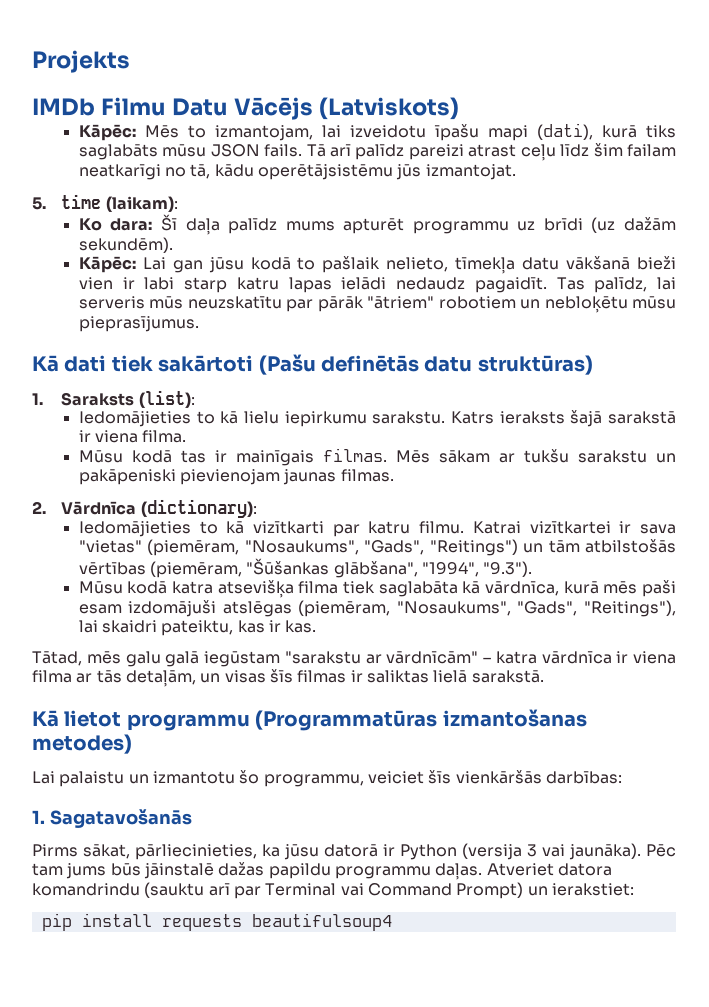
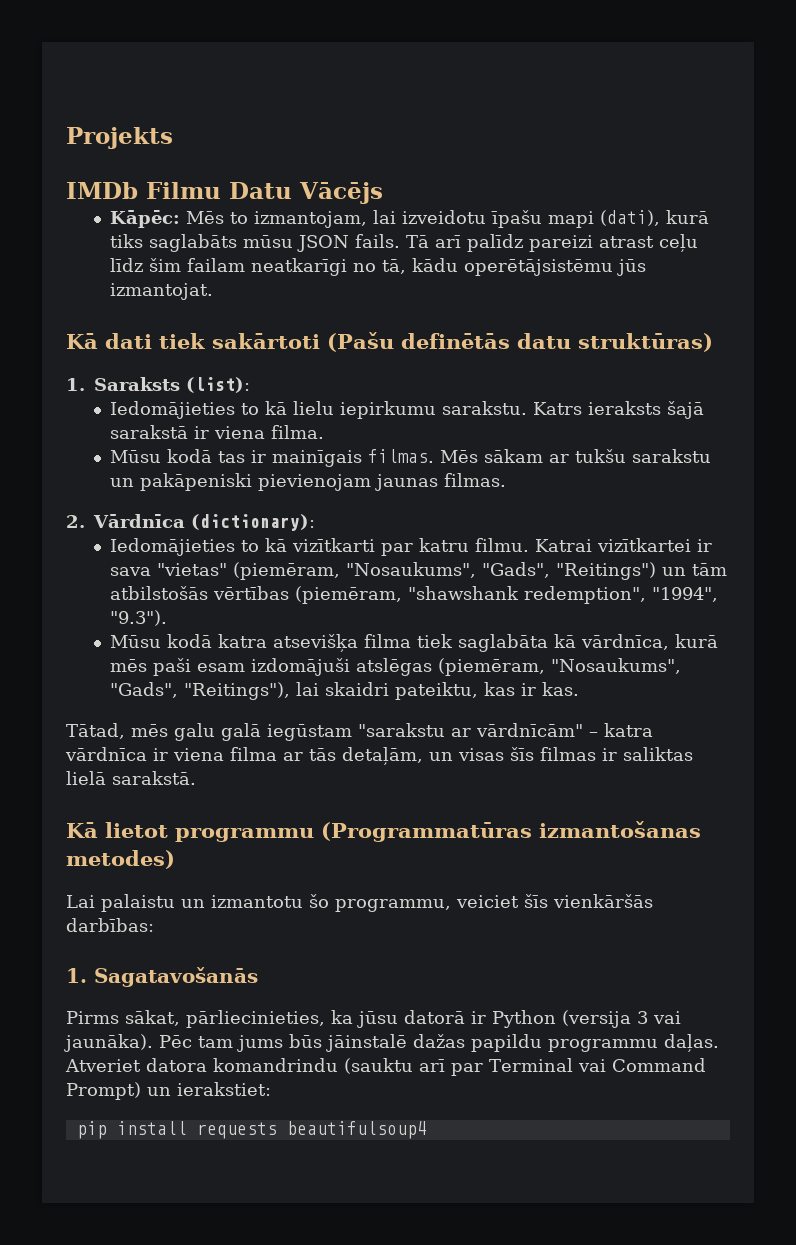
[319,97,460,120] (Latviskots) -> (383, 193) none
[32,194,178,212] [78,214,676,235] [78,237,173,253] [78,256,676,274] [78,277,677,293] [78,296,676,313] [78,316,199,332] // 5. time (laikam): // Ko dara: Šī daļa palīdz mums apturēt programmu uz brīdi (uz dažām sekundēm). // Kāpēc: Lai gan jūsu kodā to pašlaik nelieto, tīmekļa datu vākšanā bieži vien ir labi starp katru lapas ielādi nedaudz pagaidīt. Tas palīdz, lai serveris mūs neuzskatītu par pārāk "ātriem" robotiem un nebloķētu mūsu pieprasījumus. -> (214, 291) none
[246,558,418,578] "Šūšankas glābšana", -> [408,586,647,604] "shawshank redemption",

